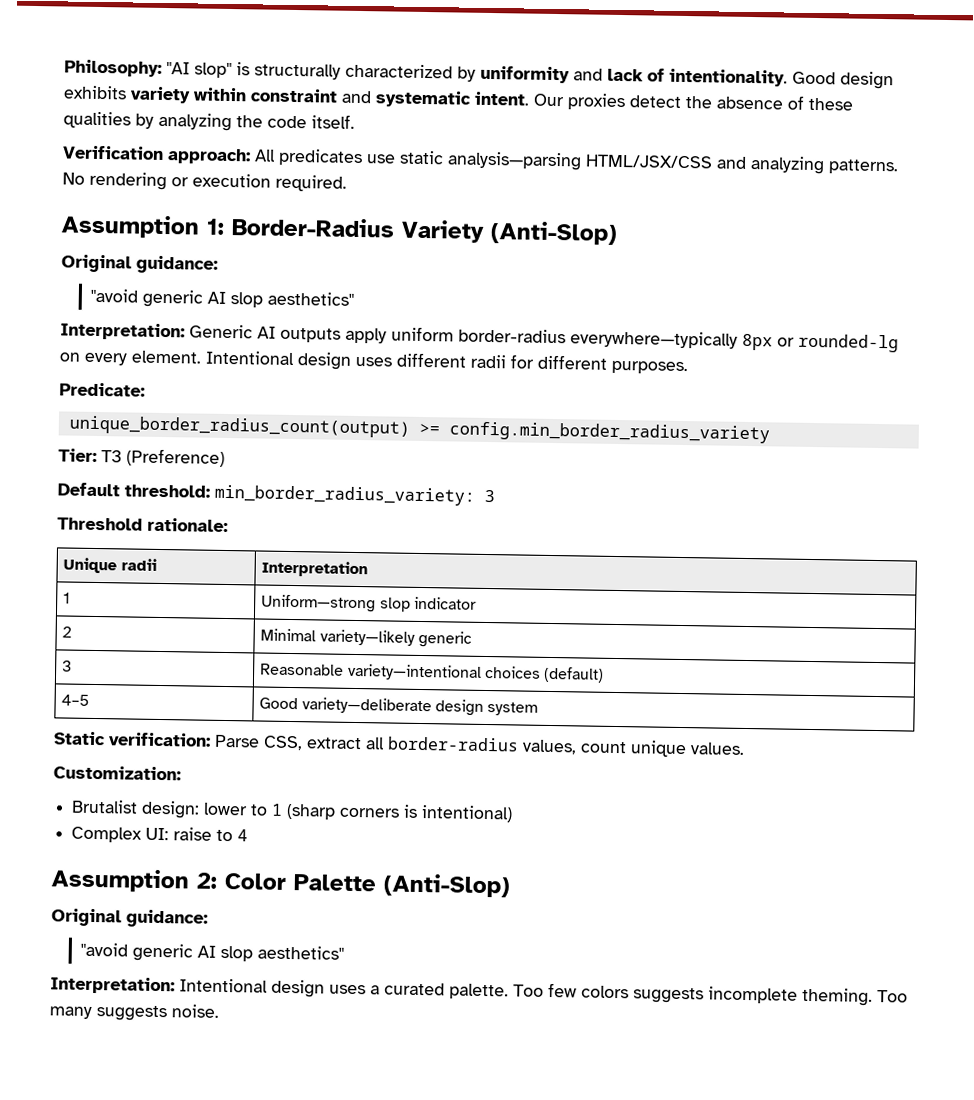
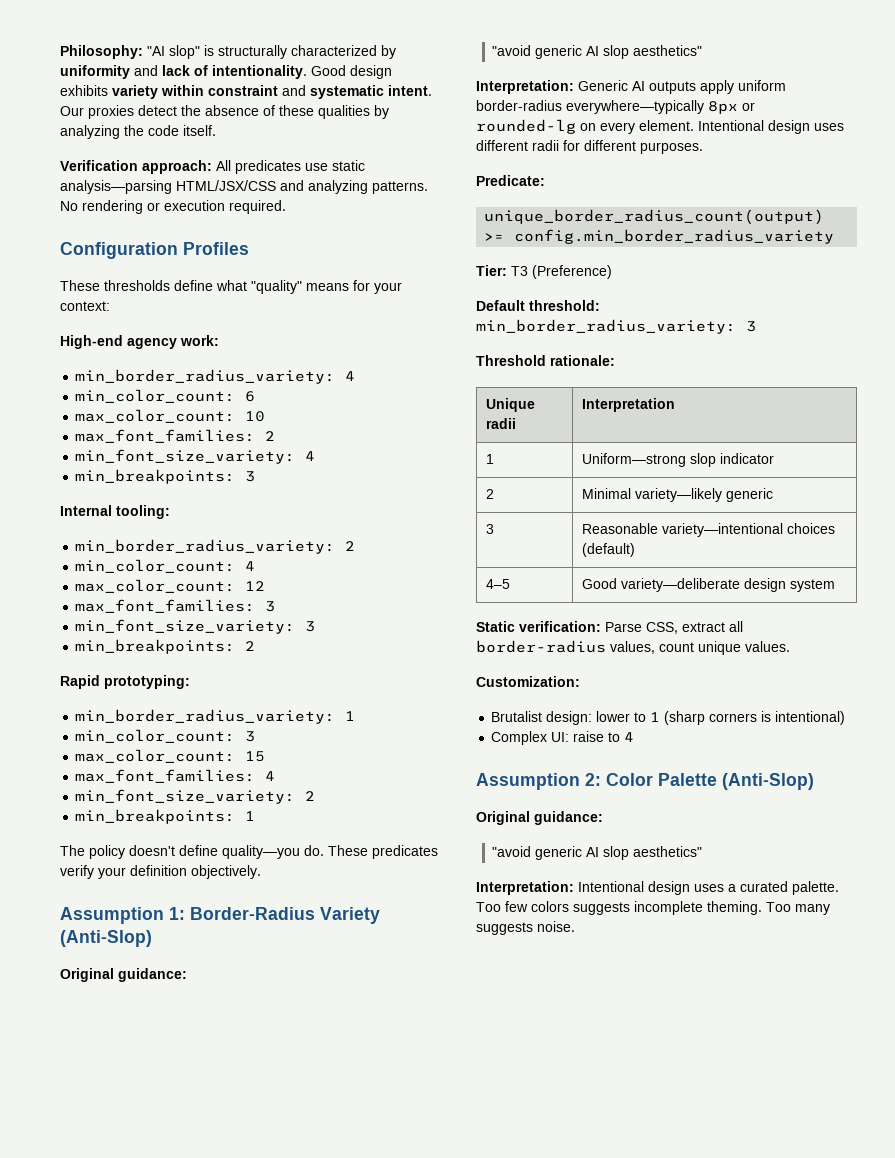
(347, 183) none -> [60,242,249,259] [60,280,402,294] [60,301,110,311] [60,335,219,349] [75,369,356,384] [75,389,256,403] [75,409,266,423] [75,429,276,443] [75,449,316,464] [75,469,256,484] [60,505,170,519] [75,539,356,554] [75,559,256,573] [75,579,266,593] [75,599,276,613] [75,619,316,634] [75,639,256,654] [60,675,190,689] [75,709,356,724] [75,729,256,743] [75,749,266,763] [75,769,276,783] [75,789,316,804] [75,809,256,824] [60,845,438,859] [60,865,261,879] // Configuration Profiles // These thresholds define what "quality" means for your context: // High-end agency work: // min_border_radius_variety: 4 // min_color_count: 6 // max_color_count: 10 // max_font_families: 2 // min_font_size_variety: 4 // min_breakpoints: 3 // Internal tooling: // min_border_radius_variety: 2 // min_color_count: 4 // max_color_count: 12 // max_font_families: 3 // min_font_size_variety: 3 // min_breakpoints: 2 // Rapid prototyping: // min_border_radius_variety: 1 // min_color_count: 3 // max_color_count: 15 // max_font_families: 4 // min_font_size_variety: 2 // min_breakpoints: 1 // The policy doesn't define quality—you do. These predicates verify your definition objectively.

